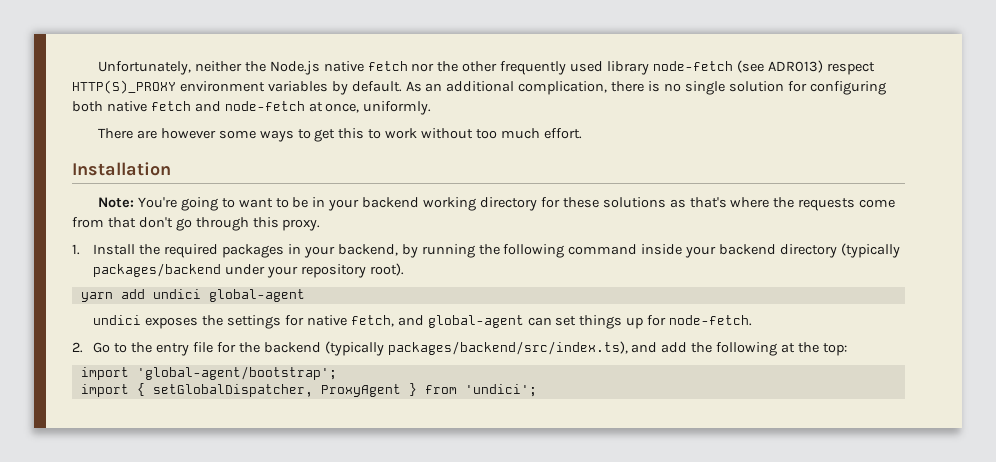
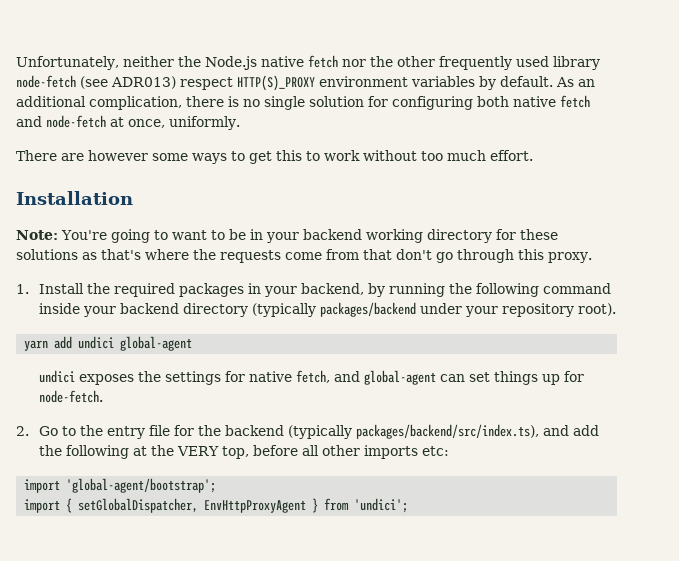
[822,343,847,356] top: -> [177,445,450,459] VERY top, before all other imports etc:
[320,384,401,397] ProxyAgent -> [204,500,307,513] EnvHttpProxyAgent

